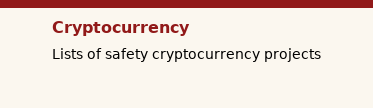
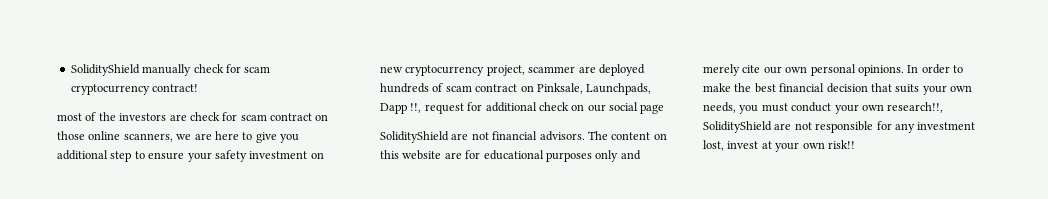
[52,21,190,36] [52,48,321,62] Cryptocurrency // Lists of safety cryptocurrency projects -> [70,64,271,76] [70,84,199,95] [57,112,329,121] [57,131,299,143] [57,150,324,162] [380,64,645,76] [380,83,652,95] [380,102,665,114] [380,131,667,143] [380,150,641,162] [703,64,963,76] [703,83,972,95] [703,102,944,114] [703,121,976,133] [703,140,855,152] SolidityShield manually check for scam cryptocurrency contract! // most of the investors are check for scam contract on those online scanners, we are here to give you additional step to ensure your safety investment on new cryptocurrency project, scammer are deployed hundreds of scam contract on Pinksale, Launchpads, Dapp !!, request for additional check on our social page // SolidityShield are not financial advisors. The content on this website are for educational purposes only and merely cite our own personal opinions. In order to make the best financial decision that suits your own needs, you must conduct your own research!!, SolidityShield are not responsible for any investment lost, invest at your own risk!!

